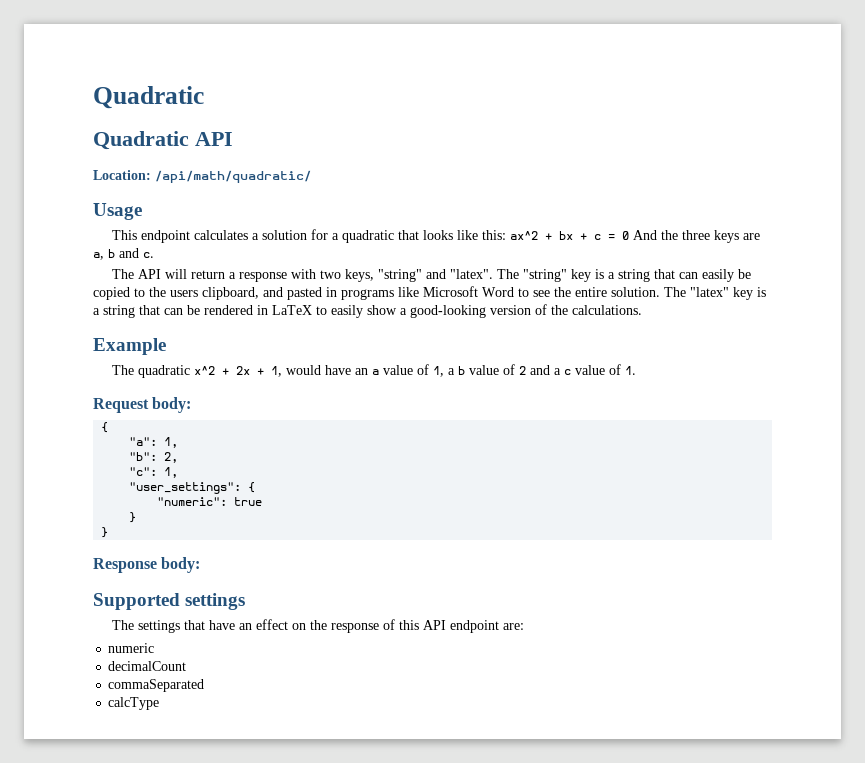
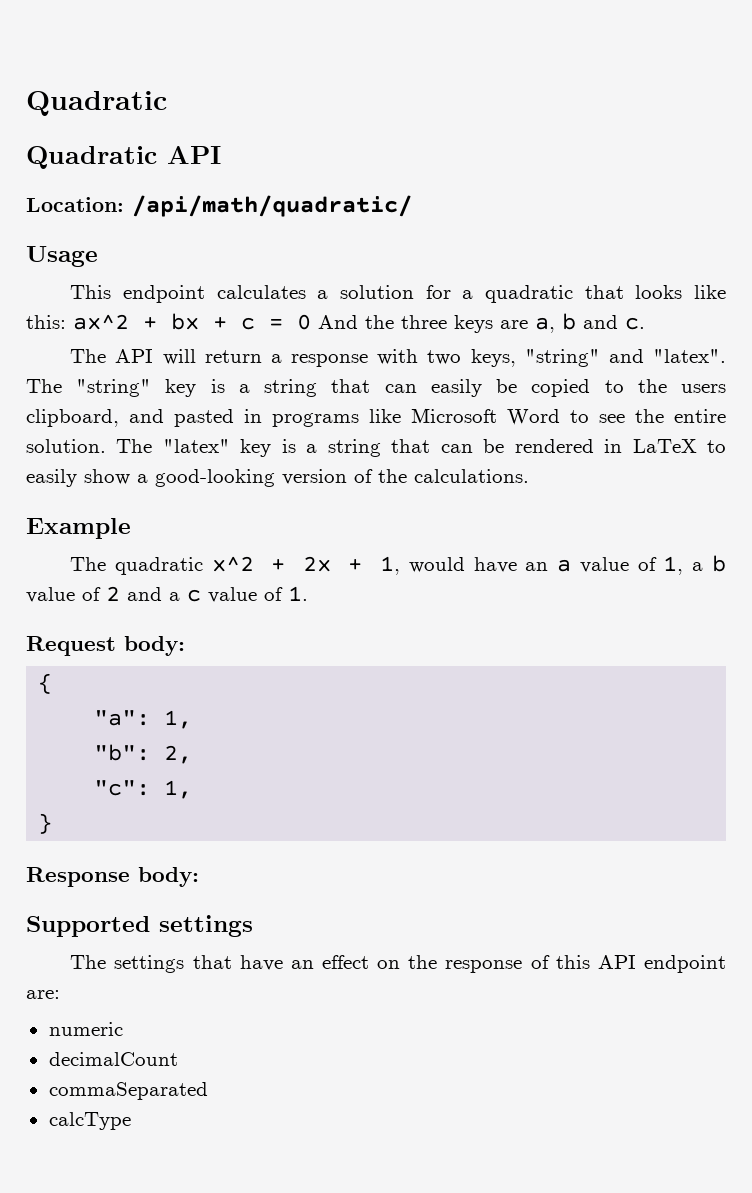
[129,482,256,494] [157,497,263,506] [129,512,137,523] // "user_settings": { // "numeric": true // } -> (193, 789) none

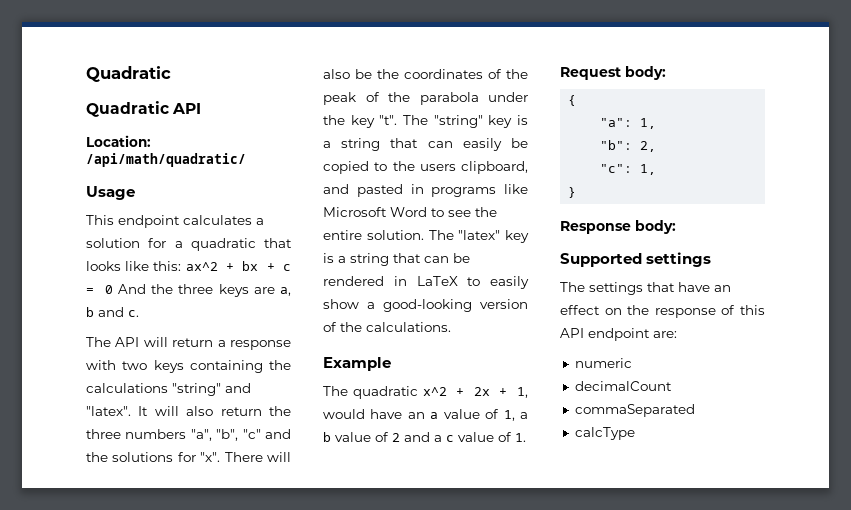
[470,349,726,367] keys, "string" and "latex". -> [153,360,291,373] [86,383,251,396] [86,406,291,416] [86,429,291,441] [86,452,291,462] [323,69,528,79] [323,92,528,105] [323,115,398,128] keys containing the calculations "string" and "latex". It will also return the three numbers "a", "b", "c" and the solutions for "x". There will also be the coordinates of the peak of the parabola under the key "t".

